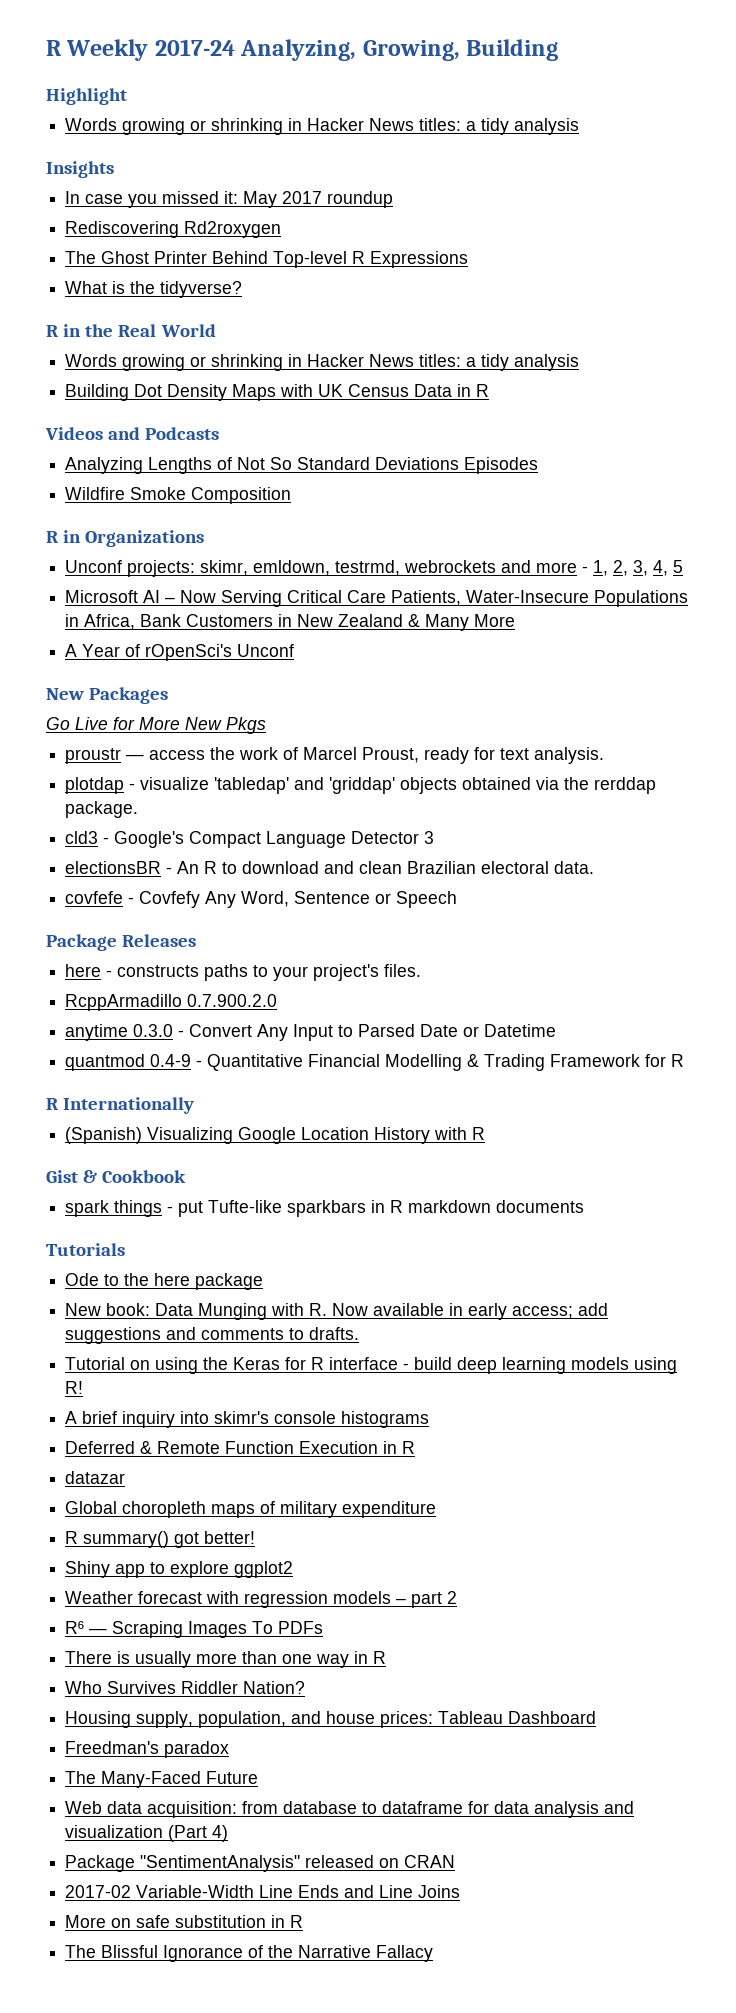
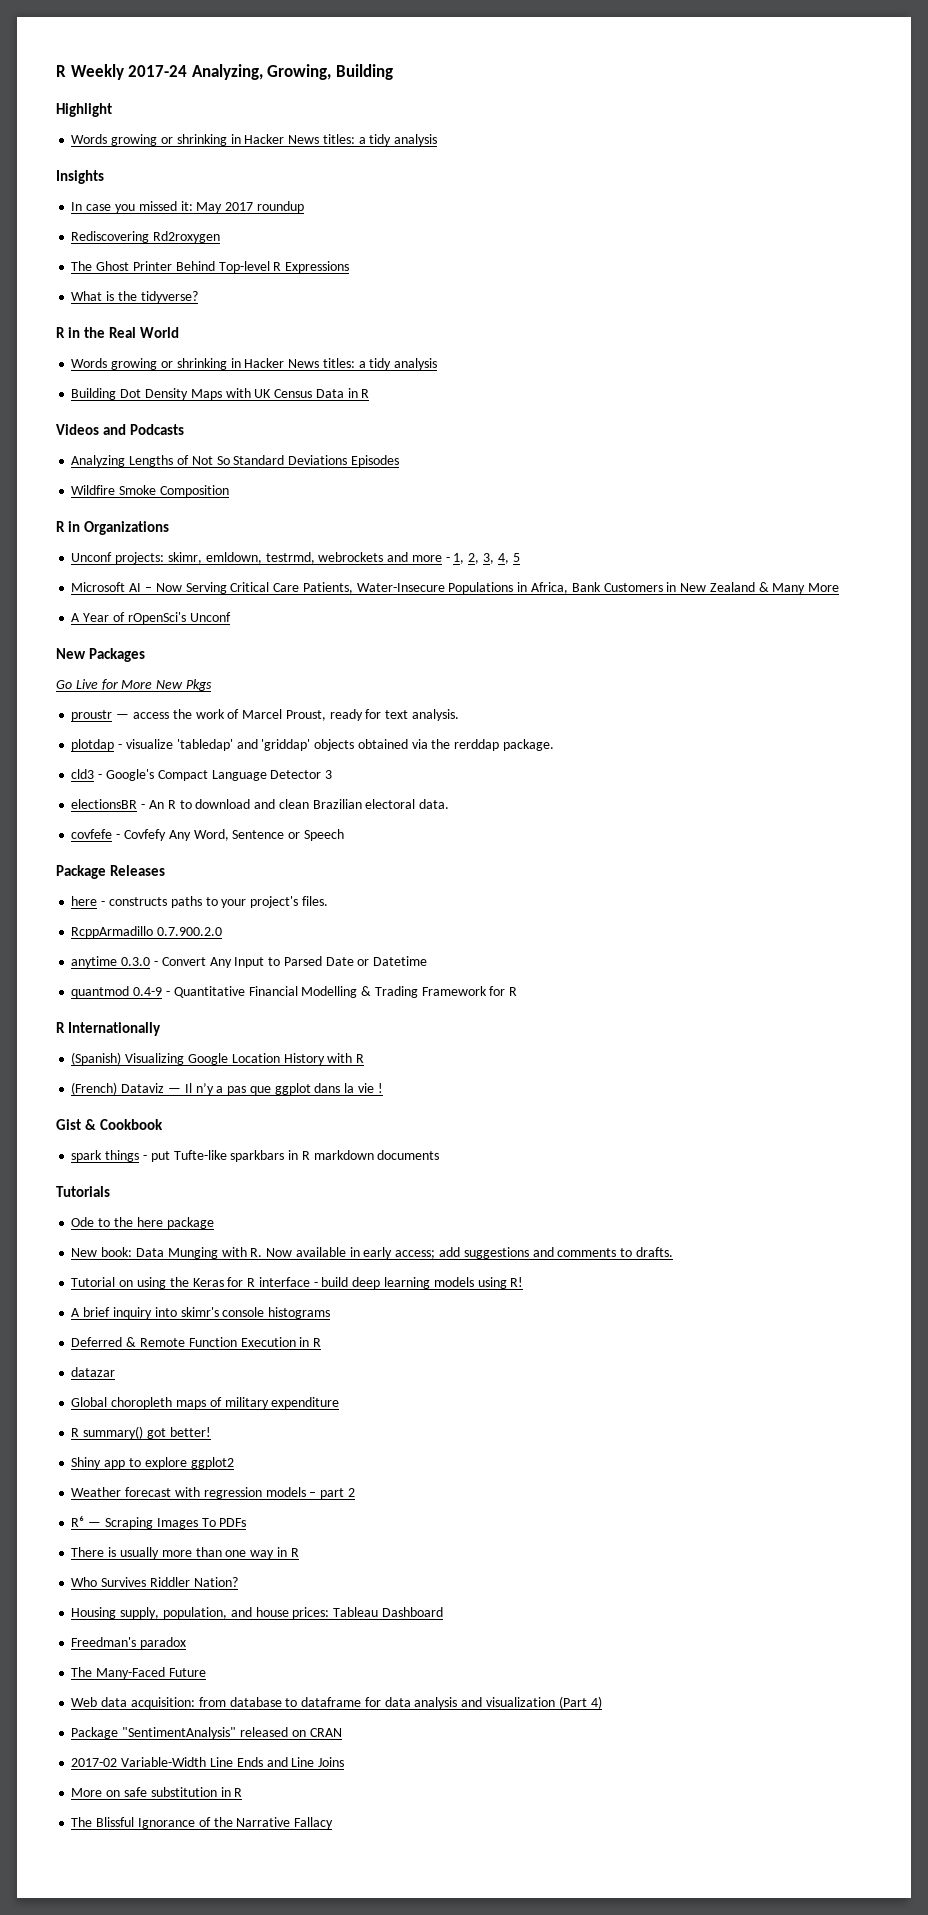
(486, 1133) none -> [71,1082,383,1095] // (French) Dataviz — Il n’y a pas que ggplot dans la vie !

